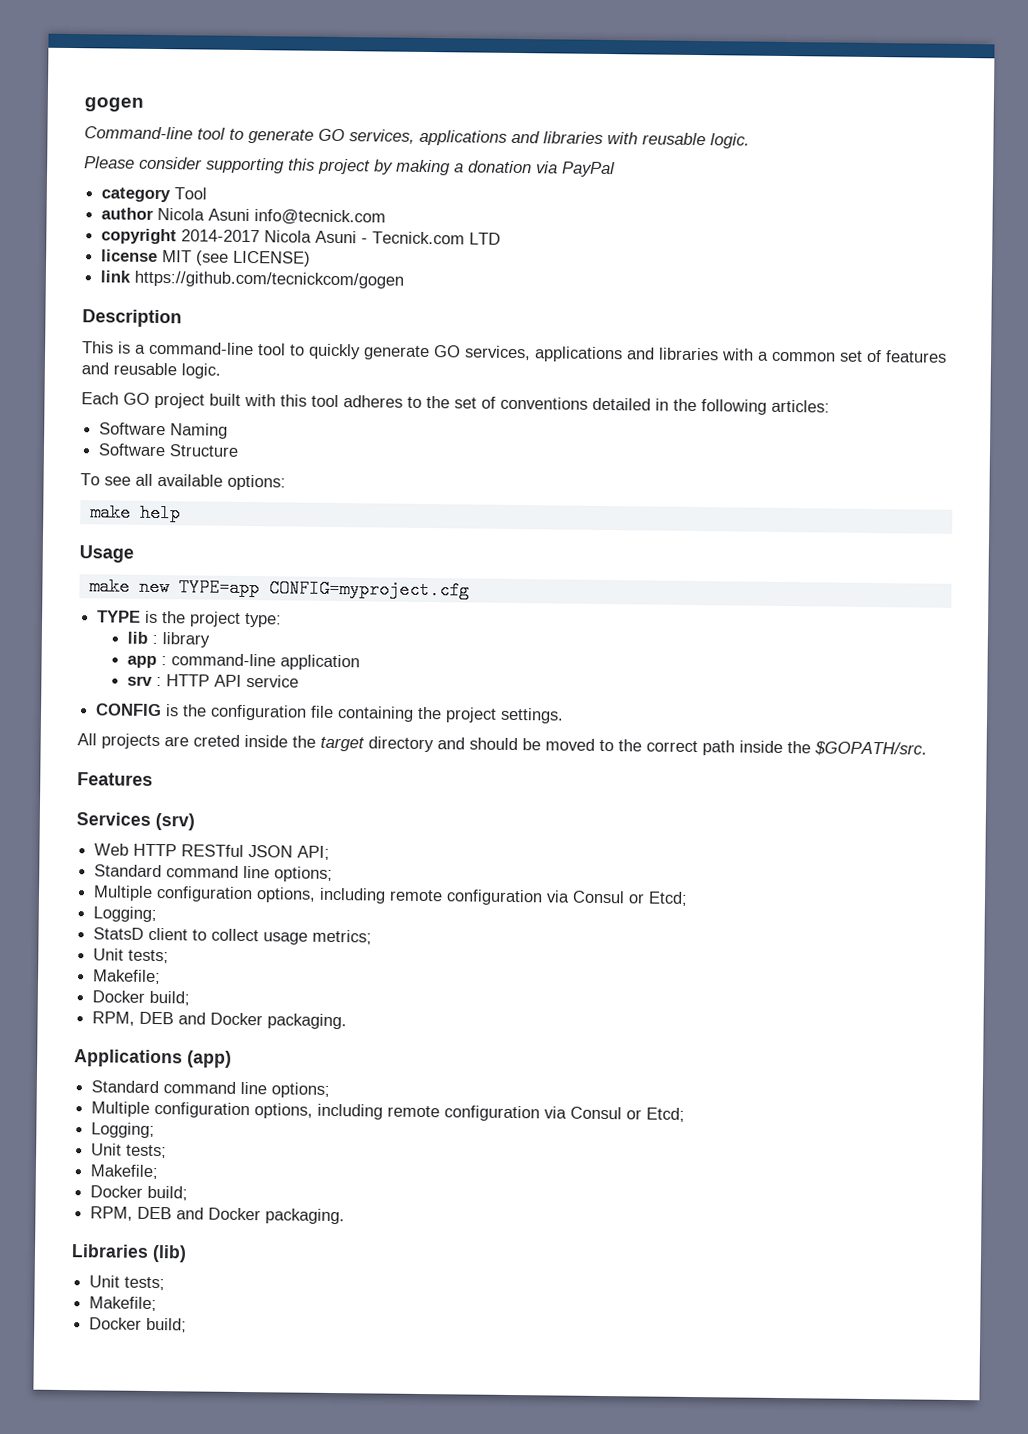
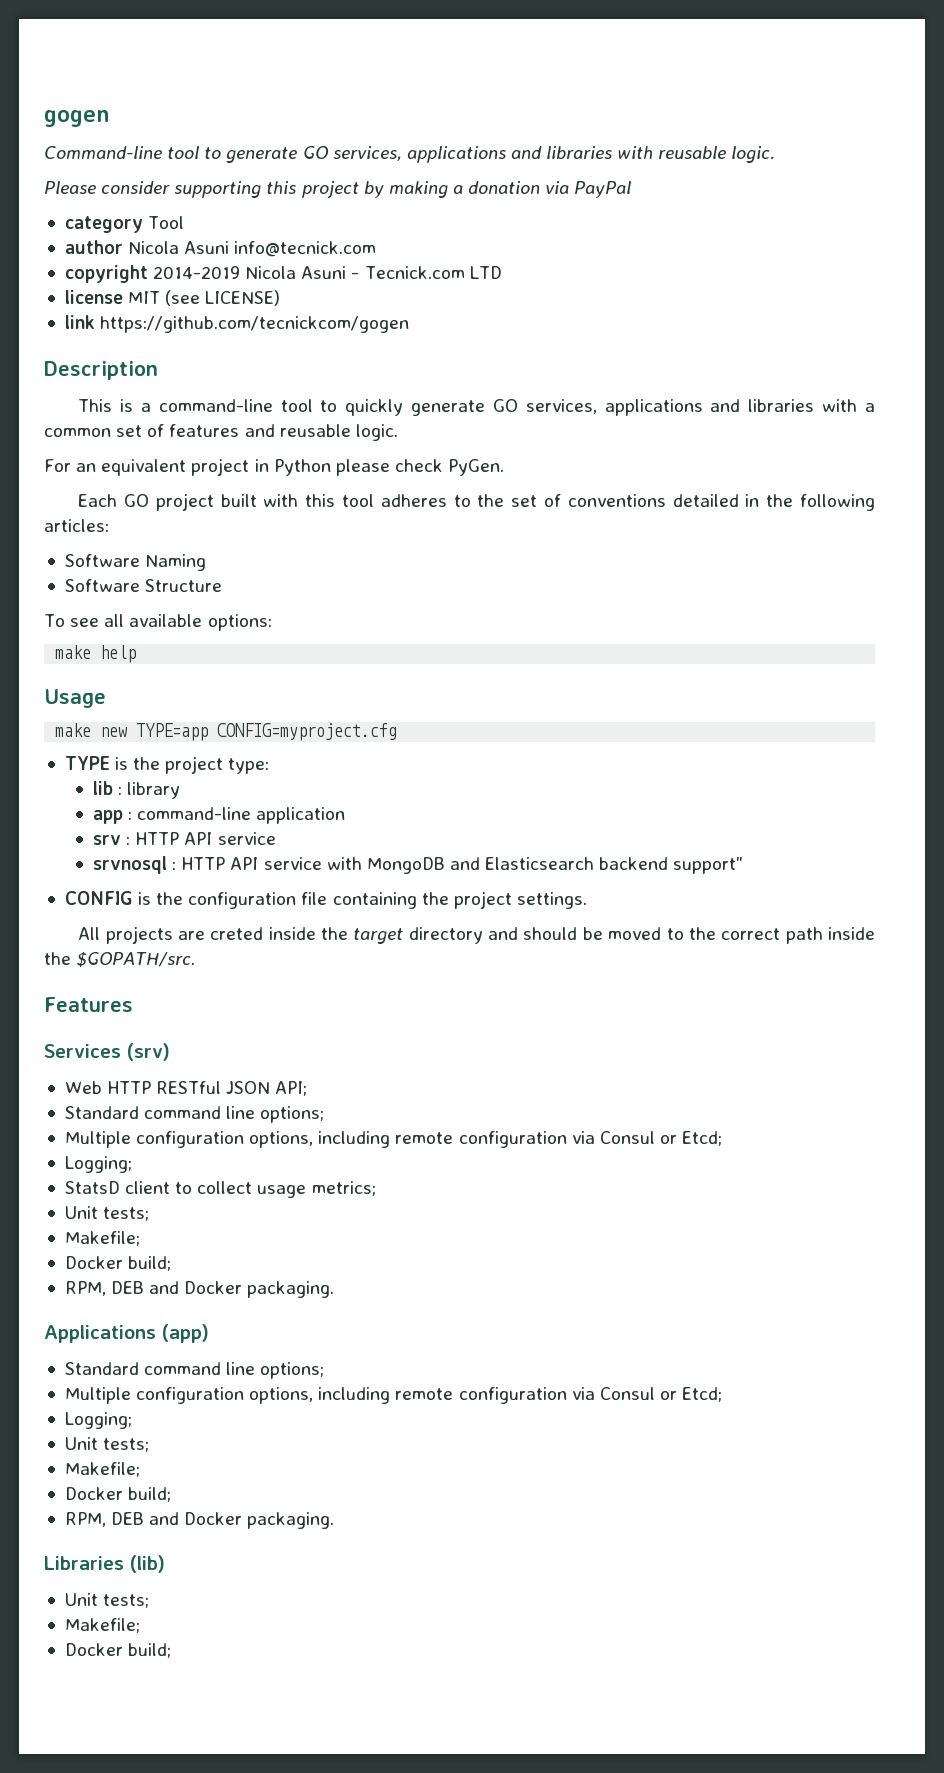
[181,229,261,243] 2014-2017 -> [153,266,241,279] 2014-2019
(221, 371) none -> [44,458,505,476] // For an equivalent project in Python please check PyGen.
(299, 681) none -> [93,856,744,874] // srvnosql : HTTP API service with MongoDB and Elasticsearch backend support"

